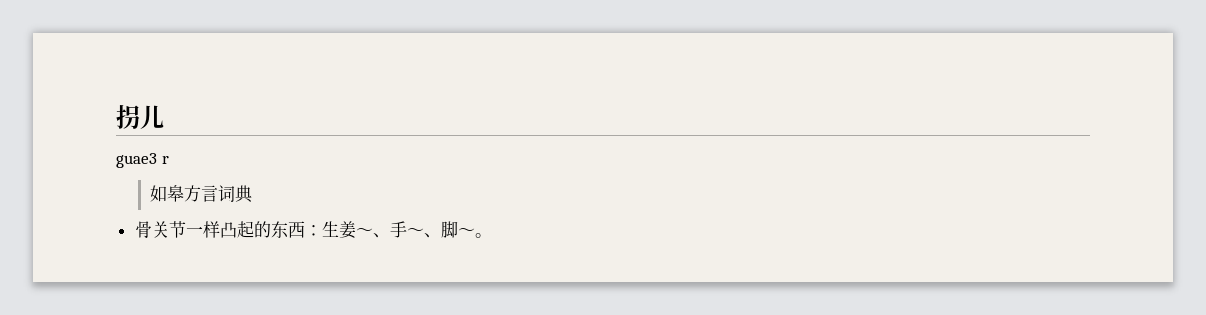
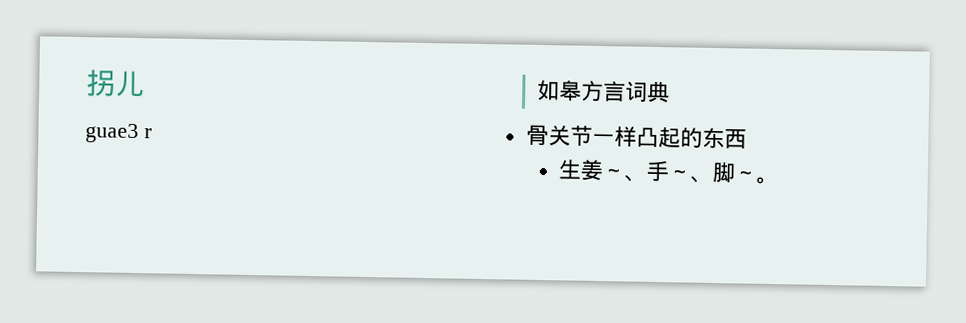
[304,225,322,236] ： -> (747, 138) //

